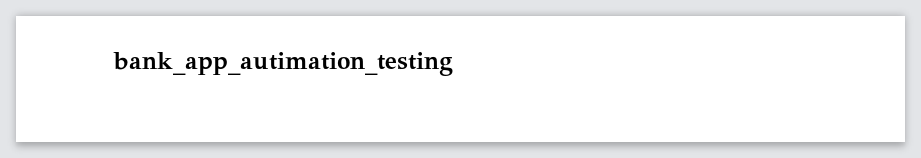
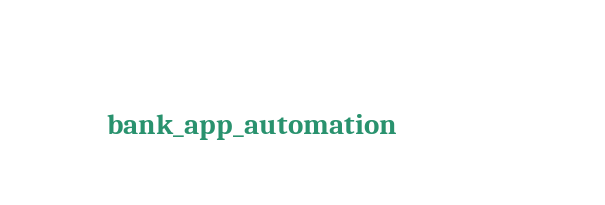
[113,52,453,76] bank_app_autimation_testing -> [107,114,397,140] bank_app_automation

